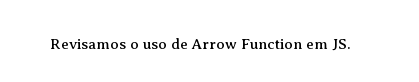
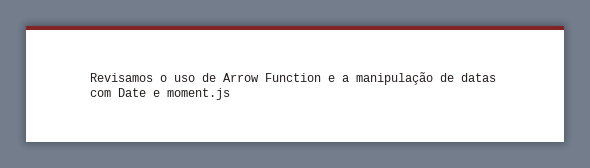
[306,39,352,51] em JS. -> [328,72,496,85] [90,88,230,100] e a manipulação de datas com Date e moment.js

